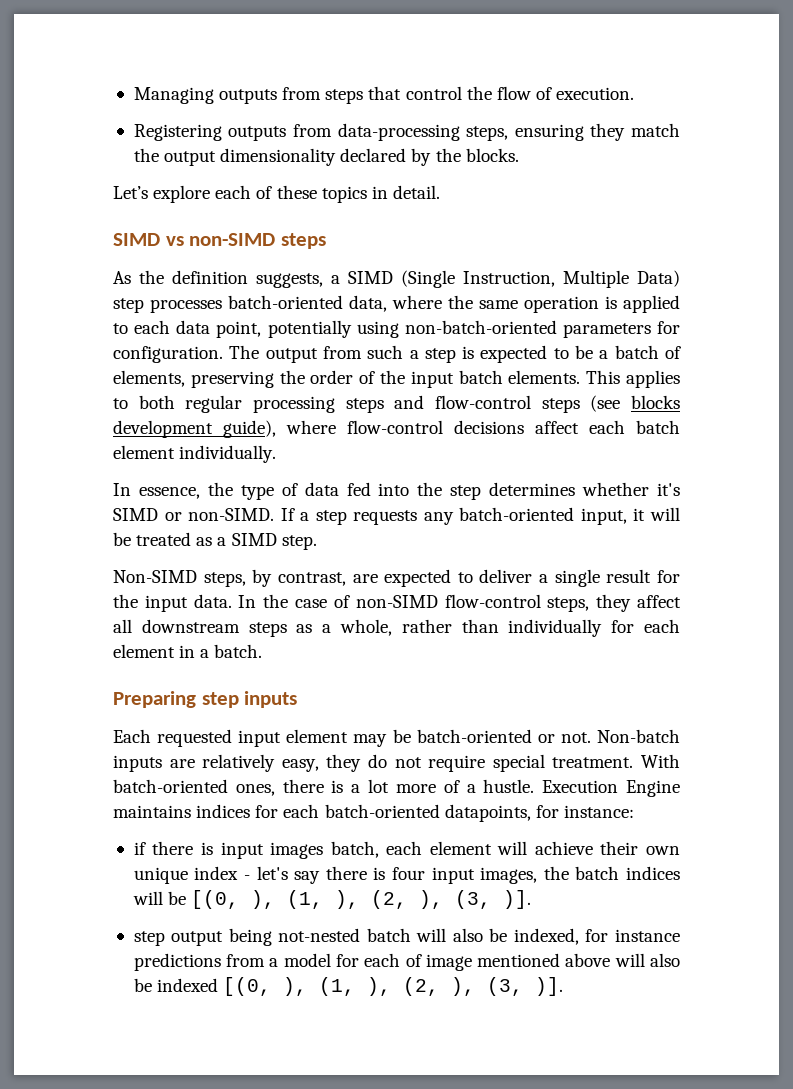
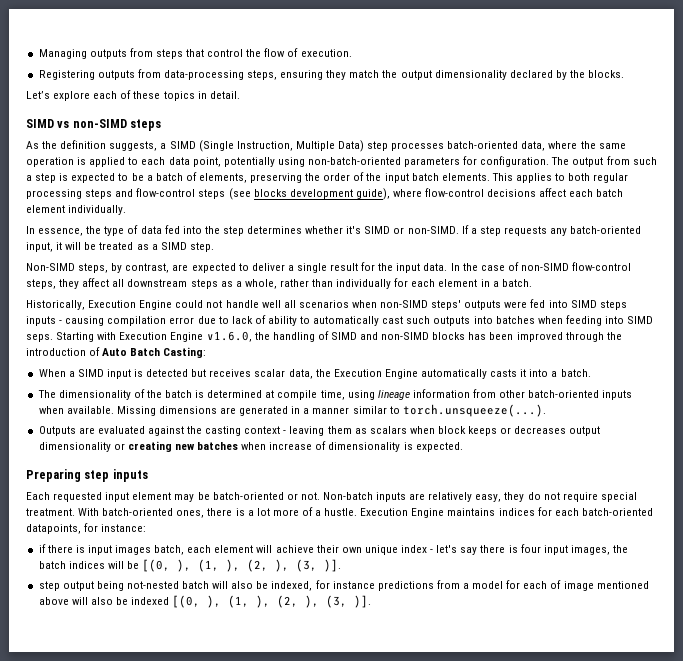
(263, 651) none -> [26,299,627,310] [26,315,654,326] [26,331,622,342] [26,347,207,358] [38,369,591,379] [37,389,633,400] [38,404,546,417] [38,426,601,436] [38,441,463,452] // Historically, Execution Engine could not handle well all scenarios when non-SIMD steps' outputs were fed into SIMD steps inputs - causing compilation error due to lack of ability to automatically cast such outputs into batches when feeding into SIMD seps. Starting with Execution Engine v1.6.0, the handling of SIMD and non-SIMD blocks has been improved through the introduction of Auto Batch Casting: // When a SIMD input is detected but receives scalar data, the Execution Engine automatically casts it into a batch. // The dimensionality of the batch is determined at compile time, using lineage information from other batch-oriented inputs when available. Missing dimensions are generated in a manner similar to torch.unsqueeze(...). // Outputs are evaluated against the casting context - leaving them as scalars when block keeps or decreases output dimensionality or creating new batches when increase of dimensionality is expected.

